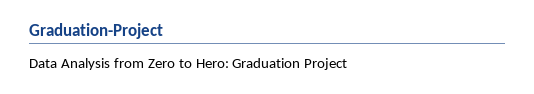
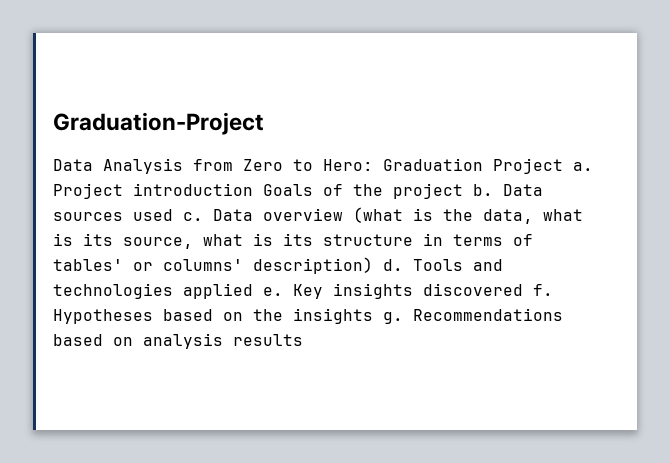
(348, 64) none -> [573,162,593,171] [53,183,543,199] [53,207,583,224] [53,233,533,249] [53,257,503,274] [53,283,553,299] [53,308,563,324] [53,333,303,349] a. Project introduction Goals of the project b. Data sources used c. Data overview (what is the data, what is its source, what is its structure in terms of tables' or columns' description) d. Tools and technologies applied e. Key insights discovered f. Hypotheses based on the insights g. Recommendations based on analysis results

